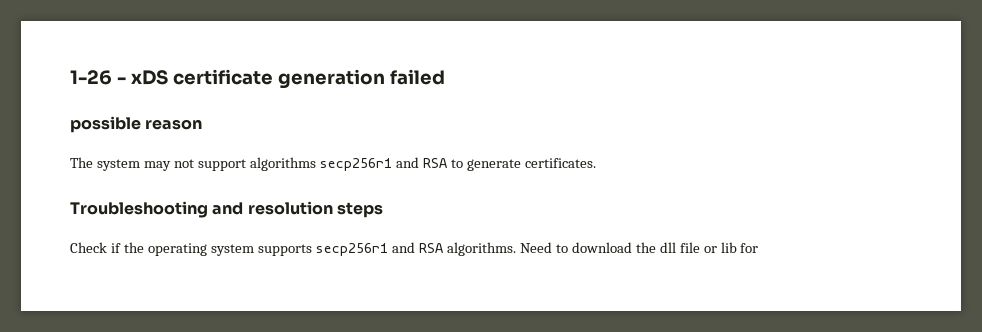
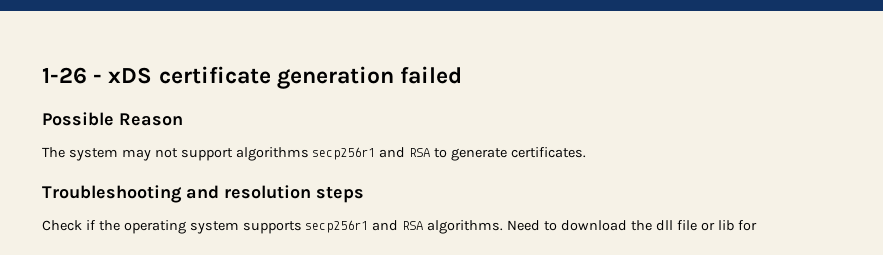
[70,116,203,133] possible reason -> [42,112,183,126] Possible Reason

